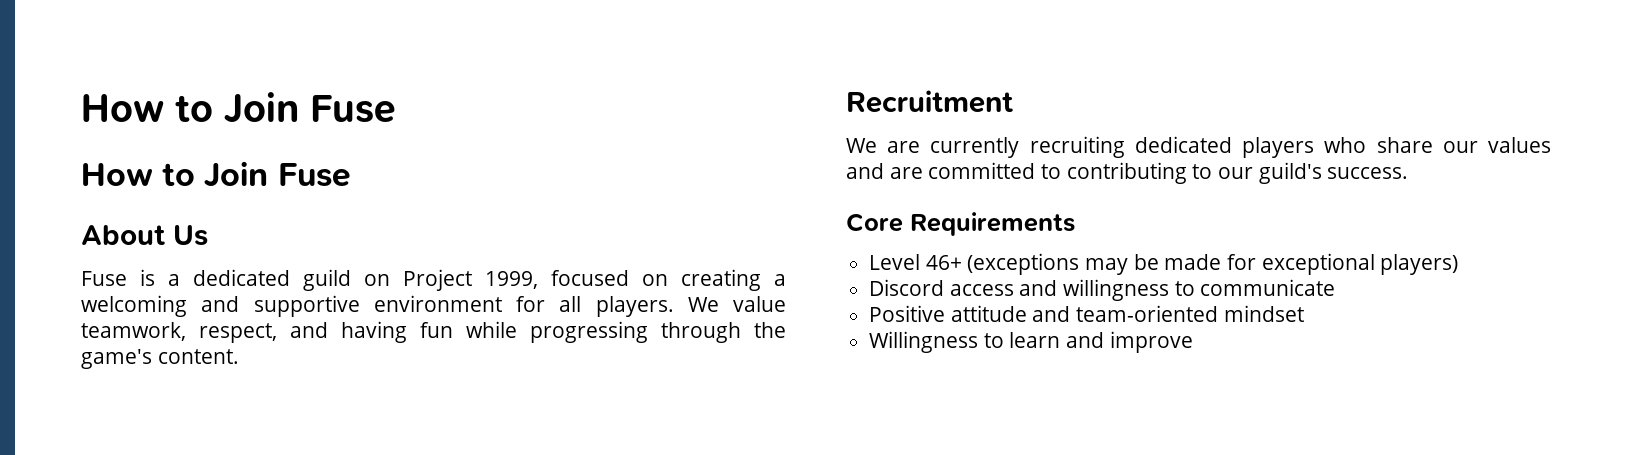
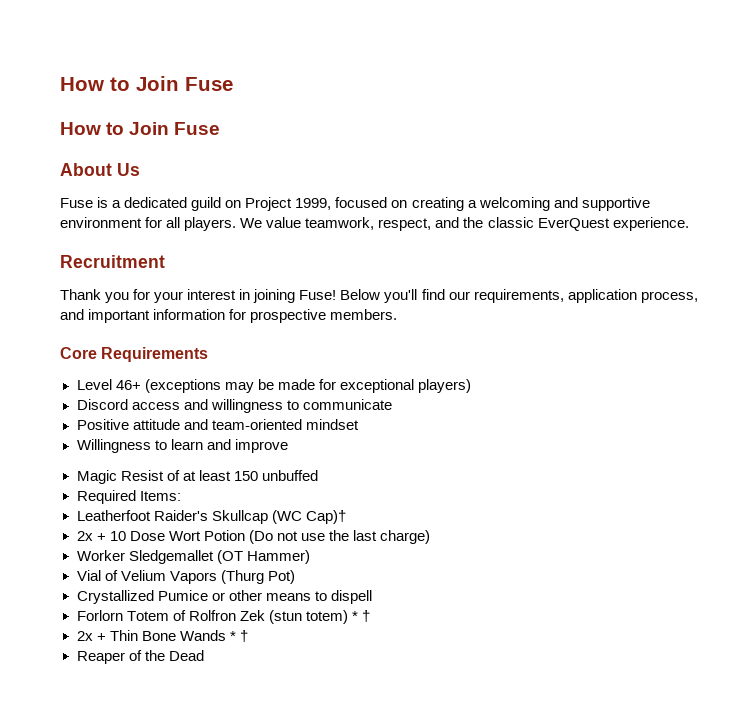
[341,321,786,343] [81,349,239,369] [846,90,1013,113] [846,136,1551,158] [846,162,1409,184] having fun while progressing through the game's content. // Recruitment // We are currently recruiting dedicated players who share our values and are committed to contributing to our guild's success. -> [463,217,689,231] [60,255,165,268] [60,289,698,303] [60,309,398,323] the classic EverQuest experience. // Recruitment // Thank you for your interest in joining Fuse! Below you'll find our requirements, application process, and important information for prospective members.
(1193, 342) none -> [76,470,318,484] [76,490,181,504] [76,510,346,524] [76,530,431,544] [76,550,310,564] [76,570,295,584] [76,590,372,604] [76,610,370,624] [76,630,248,642] [76,650,204,664] // Magic Resist of at least 150 unbuffed // Required Items: // Leatherfoot Raider's Skullcap (WC Cap)† // 2x + 10 Dose Wort Potion (Do not use the last charge) // Worker Sledgemallet (OT Hammer) // Vial of Velium Vapors (Thurg Pot) // Crystallized Pumice or other means to dispell // Forlorn Totem of Rolfron Zek (stun totem) * † // 2x + Thin Bone Wands * † // Reaper of the Dead

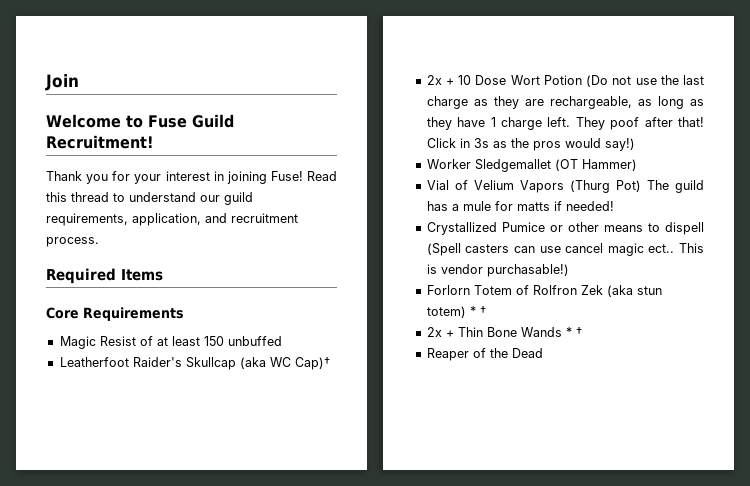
[60,76,233,91] [60,122,221,135] [60,163,140,176] [60,197,650,211] [60,217,689,231] [60,255,165,268] How to Join Fuse // How to Join Fuse // About Us // Fuse is a dedicated guild on Project 1999, focused on creating a welcoming and supportive environment for all players. We value teamwork, respect, and the classic EverQuest experience. // Recruitment -> [45,74,79,91] [46,114,234,128] [46,135,154,149] Join // Welcome to Fuse Guild Recruitment!
[340,289,698,303] [60,309,398,323] [60,347,209,362] [76,379,471,393] [76,399,392,413] [76,419,359,430] [76,439,288,453] Below you'll find our requirements, application process, and important information for prospective members. // Core Requirements // Level 46+ (exceptions may be made for exceptional players) // Discord access and willingness to communicate // Positive attitude and team-oriented mindset // Willingness to learn and improve -> [307,171,337,181] [46,192,253,205] [46,213,298,226] [46,237,99,247] [46,268,163,284] [46,307,184,321] Read this thread to understand our guild requirements, application, and recruitment process. // Required Items // Core Requirements
[76,490,181,504] // Required Items: -> (282, 341) none
[271,510,302,524] (WC -> [239,357,291,369] (aka WC
[380,530,431,544] charge) -> [426,96,704,109] [426,117,704,130] [426,138,635,151] charge as they are rechargeable, as long as they have 1 charge left. They poof after that! Click in 3s as the pros would say!)
(295, 577) none -> [646,180,704,193] [426,201,614,211] The guild has a mule for matts if needed!
(372, 597) none -> [426,243,704,256] [426,264,569,277] (Spell casters can use cancel magic ect.. This is vendor purchasable!)
[268,610,302,624] (stun -> [606,285,662,297] (aka stun

